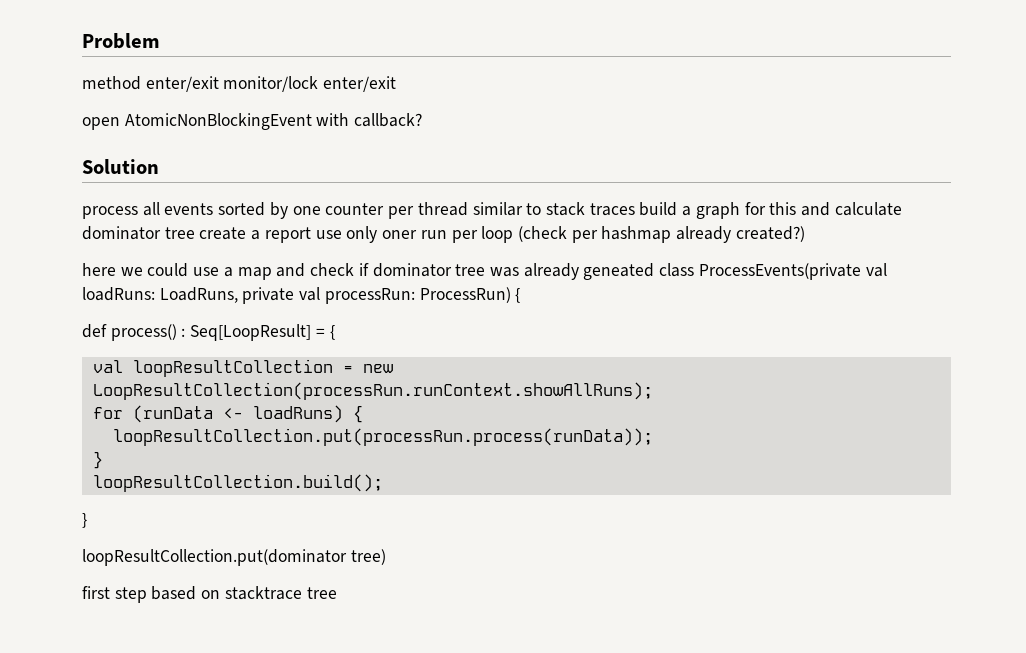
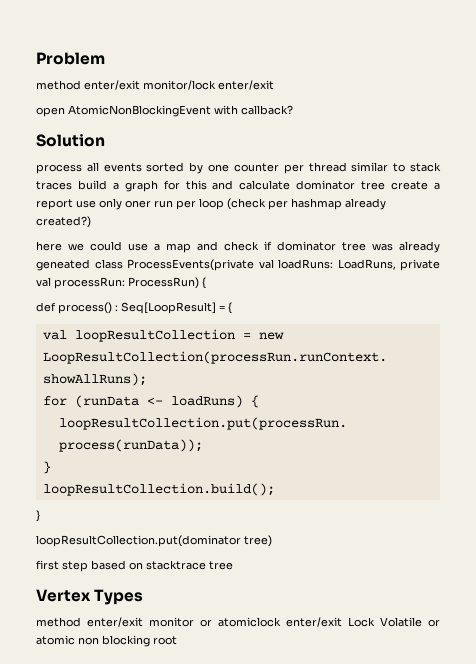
(337, 593) none -> [36,589,144,605] [36,617,440,627] [36,635,177,647] // Vertex Types // method enter/exit monitor or atomiclock enter/exit Lock Volatile or atomic non blocking root

